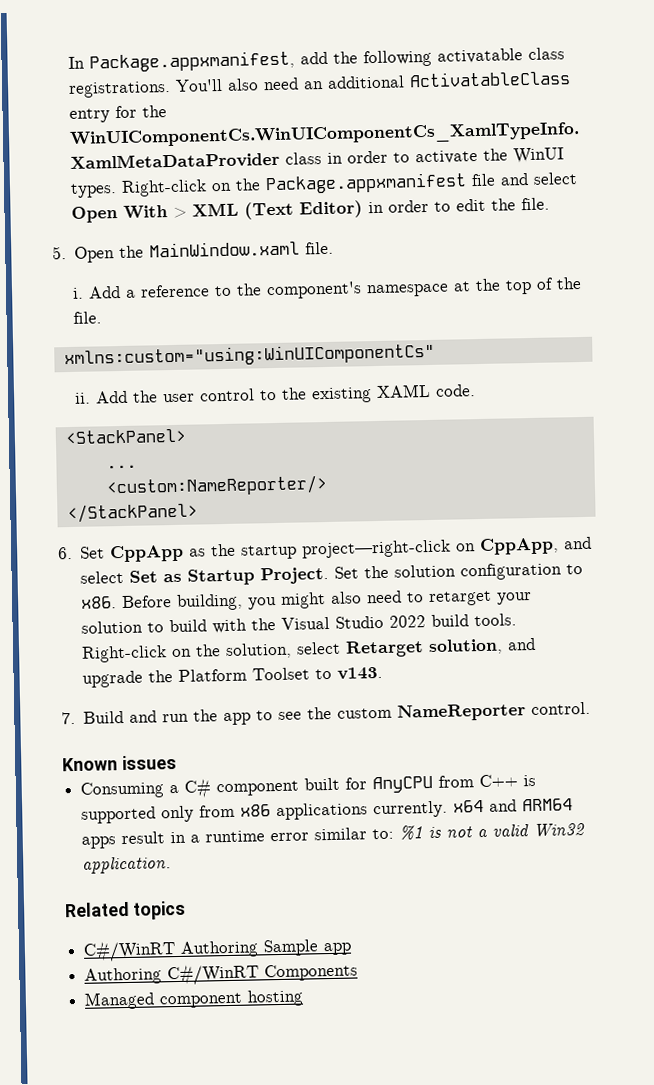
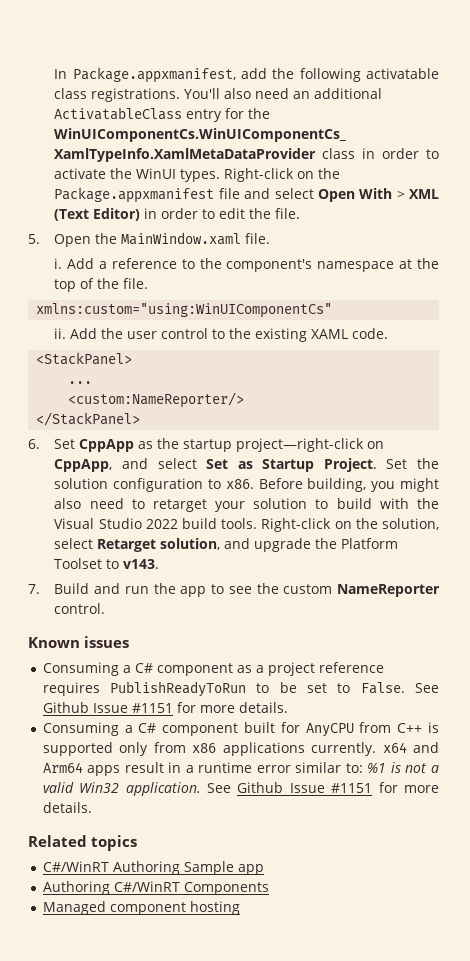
(177, 762) none -> [42,662,384,676] [42,681,440,697] [42,702,288,713] // Consuming a C# component as a project reference requires PublishReadyToRun to be set to False. See Github Issue #1151 for more details.
[522,798,574,812] ARM64 -> [42,762,83,773] Arm64
(172, 865) none -> [207,782,440,793] [42,802,92,813] See Github Issue #1151 for more details.

